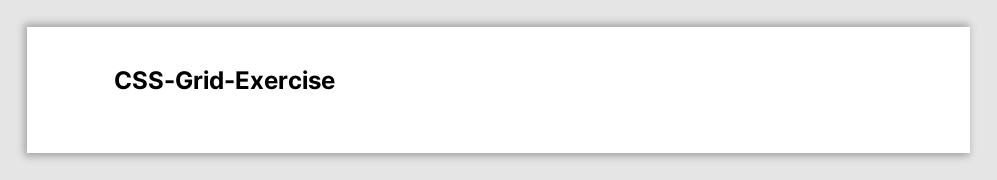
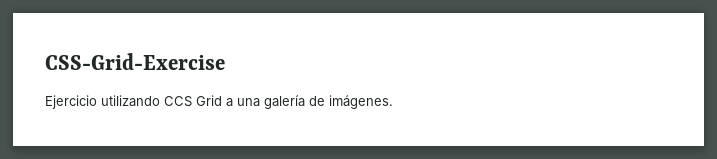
(335, 80) none -> [45,95,393,109] // Ejercicio utilizando CCS Grid a una galería de imágenes.

